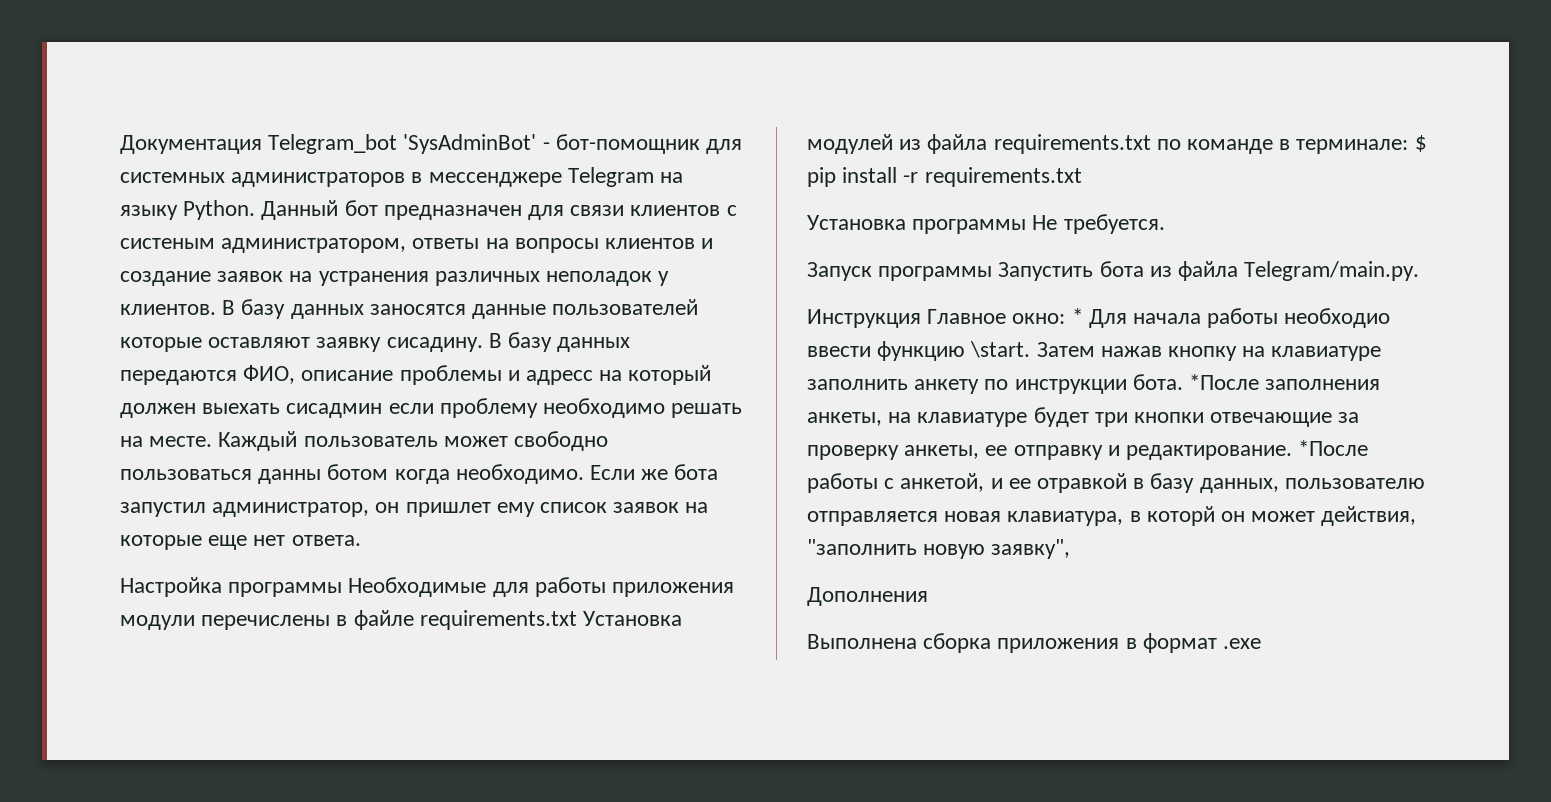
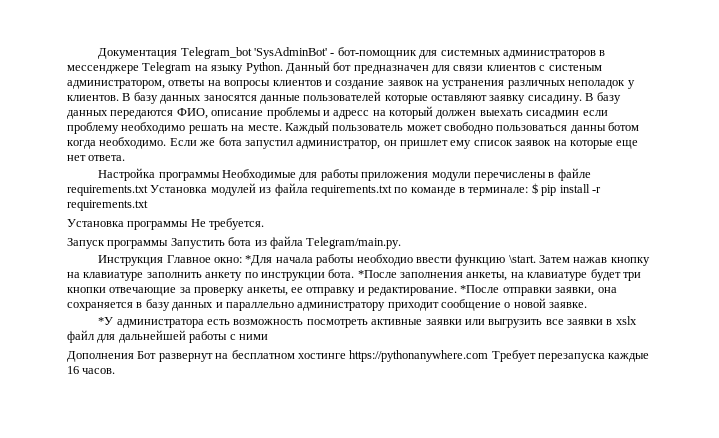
[1071,308,1127,328] * Для -> [245,255,273,266] *Для
[807,473,1425,493] [807,506,1417,526] [807,539,1071,559] [807,587,928,606] [807,633,1262,653] работы с анкетой, и ее отравкой в базу данных, пользователю отправляется новая клавиатура, в которй он может действия, "заполнить новую заявку", // Дополнения // Выполнена сборка приложения в формат .exe -> [502,287,617,296] [67,298,588,311] [98,316,637,328] [67,330,268,343] [67,350,650,362] [67,366,116,374] отправки заявки, она сохраняется в базу данных и параллельно администратору приходит сообщение о новой заявке. // *У администратора есть возможность посмотреть активные заявки или выгрузить все заявки в xslx файл для дальнейшей работы с ними // Дополнения Бот развернут на бесплатном хостинге https://pythonanywhere.com Требует перезапуска каждые 16 часов.

